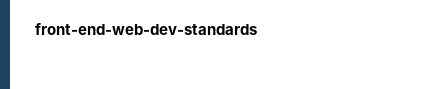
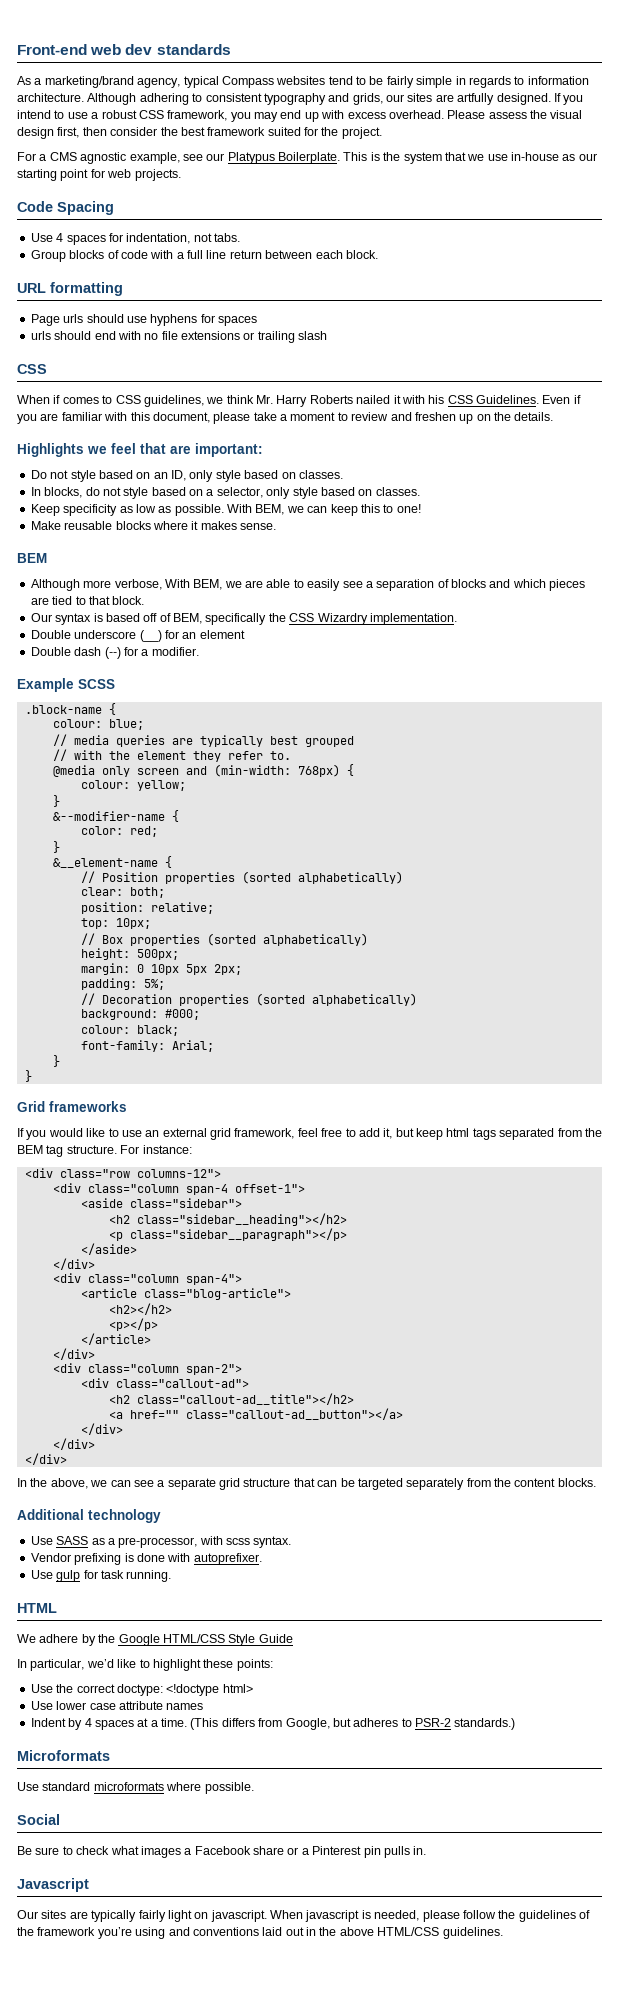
[35,23,257,35] front-end-web-dev-standards -> [17,44,231,55] [17,76,589,88] [17,93,584,105] [17,110,583,122] [17,127,382,139] [17,152,597,164] [17,169,181,181] [17,201,114,215] [30,233,240,245] [30,250,378,262] [17,282,123,296] [30,314,257,326] [30,331,328,343] [17,364,47,374] [17,395,581,407] [17,412,554,424] [17,443,263,457] [30,470,343,482] [30,487,420,499] [30,504,421,516] [30,521,276,530] [17,553,47,563] [30,579,586,591] [30,596,145,605] [30,613,457,625] [30,630,245,642] [30,647,199,659] [17,678,115,692] [24,703,116,715] [52,719,144,730] [52,734,354,747] [52,749,291,762] [52,764,354,777] [80,780,186,791] [52,795,60,807] [52,810,179,822] [80,826,158,837] [52,841,60,853] [52,856,172,868] [80,871,403,884] [80,887,165,898] [80,902,214,914] [80,918,151,929] [80,933,368,946] [80,948,179,960] [80,963,242,975] [80,978,165,990] [80,993,417,1006] [80,1009,200,1020] [80,1025,179,1036] [80,1040,214,1052] [52,1055,60,1067] [24,1070,32,1082] [17,1101,127,1112] [17,1128,602,1140] [17,1145,192,1157] [24,1168,221,1178] [52,1183,305,1195] [80,1198,242,1208] [108,1213,347,1226] [108,1228,347,1241] [80,1243,137,1255] [52,1258,95,1270] [52,1273,242,1285] [80,1288,291,1300] [108,1303,172,1315] [108,1318,158,1331] [80,1333,151,1345] [52,1348,95,1360] [52,1363,242,1375] [80,1378,249,1388] [108,1393,354,1405] [108,1408,403,1420] [80,1423,123,1435] [52,1438,95,1450] [24,1453,67,1465] [17,1478,596,1490] [17,1509,161,1523] [30,1536,292,1548] [30,1553,262,1565] [30,1570,172,1582] [17,1603,57,1613] [17,1634,293,1646] [17,1659,273,1671] [30,1684,253,1696] [30,1701,204,1710] [30,1718,516,1730] [17,1750,110,1761] [17,1782,254,1794] [17,1814,60,1825] [17,1846,427,1858] [17,1878,89,1892] [17,1910,590,1922] [17,1927,503,1939] Front-end web dev standards // As a marketing/brand agency, typical Compass websites tend to be fairly simple in regards to information architecture. Although adhering to consistent typography and grids, our sites are artfully designed. If you intend to use a robust CSS framework, you may end up with excess overhead. Please assess the visual design first, then consider the best framework suited for the project. // For a CMS agnostic example, see our Platypus Boilerplate. This is the system that we use in-house as our starting point for web projects. // Code Spacing // Use 4 spaces for indentation, not tabs. // Group blocks of code with a full line return between each block. // URL formatting // Page urls should use hyphens for spaces // urls should end with no file extensions or trailing slash // CSS // When if comes to CSS guidelines, we think Mr. Harry Roberts nailed it with his CSS Guidelines. Even if you are familiar with this document, please take a moment to review and freshen up on the details. // Highlights we feel that are important: // Do not style based on an ID, only style based on classes. // In blocks, do not style based on a selector, only style based on classes. // Keep specificity as low as possible. With BEM, we can keep this to one! // Make reusable blocks where it makes sense. // BEM // Although more verbose, With BEM, we are able to easily see a separation of blocks and which pieces are tied to that block. // Our syntax is based off of BEM, specifically the CSS Wizardry implementation. // Double underscore (__) for an element // Double dash (--) for a modifier. // Example SCSS // .block-name { // colour: blue; // // media queries are typically best grouped // // with the element they refer to. // @media only screen and (min-width: 768px) { // colour: yellow; // } // &--modifier-name { // color: red; // } // &__element-name { // // Position properties (sorted alphabetically) // clear: both; // position: relative; // top: 10px; // // Box properties (sorted alphabetically) // height: 500px; // margin: 0 10px 5px 2px; // padding: 5%; // // Decoration properties (sorted alphabetically) // background: #000; // colour: black; // font-family: Arial; // } // } // Grid frameworks // If you would like to use an external grid framework, feel free to add it, but keep html tags separated from the BEM tag structure. For instance: // <div class="row columns-12"> // <div class="column span-4 offset-1"> // <aside class="sidebar"> // <h2 class="sidebar__heading"></h2> // <p class="sidebar__paragraph"></p> // </aside> // </div> // <div class="column span-4"> // <article class="blog-article"> // <h2></h2> // <p></p> // </article> // </div> // <div class="column span-2"> // <div class="callout-ad"> // <h2 class="callout-ad__title"></h2> // <a href="" class="callout-ad__button"></a> // </div> // </div> // </div> // In the above, we can see a separate grid structure that can be targeted separately from the content blocks. // Additional technology // Use SASS as a pre-processor, with scss syntax. // Vendor prefixing is done with autoprefixer. // Use gulp for task running. // HTML // We adhere by the Google HTML/CSS Style Guide // In particular, we’d like to highlight these points: // Use the correct doctype: <!doctype html> // Use lower case attribute names // Indent by 4 spaces at a time. (This differs from Google, but adheres to PSR-2 standards.) // Microformats // Use standard microformats where possible. // Social // Be sure to check what images a Facebook share or a Pinterest pin pulls in. // Javascript // Our sites are typically fairly light on javascript. When javascript is needed, please follow the guidelines of the framework you’re using and conventions laid out in the above HTML/CSS guidelines.

